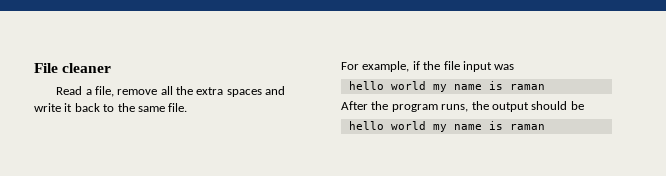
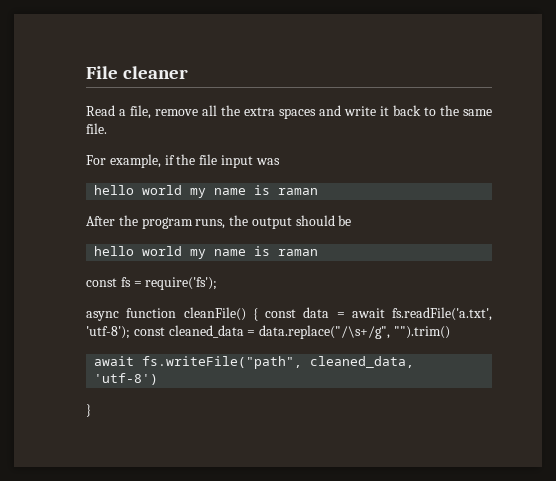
(545, 127) none -> [86,277,218,290] [86,307,492,321] [86,325,450,339] [94,356,415,369] [94,373,159,385] [86,404,91,417] // const fs = require('fs'); // async function cleanFile() { const data = await fs.readFile('a.txt', 'utf-8'); const cleaned_data = data.replace("/\s+/g", "").trim() // await fs.writeFile("path", cleaned_data, 'utf-8') // }

